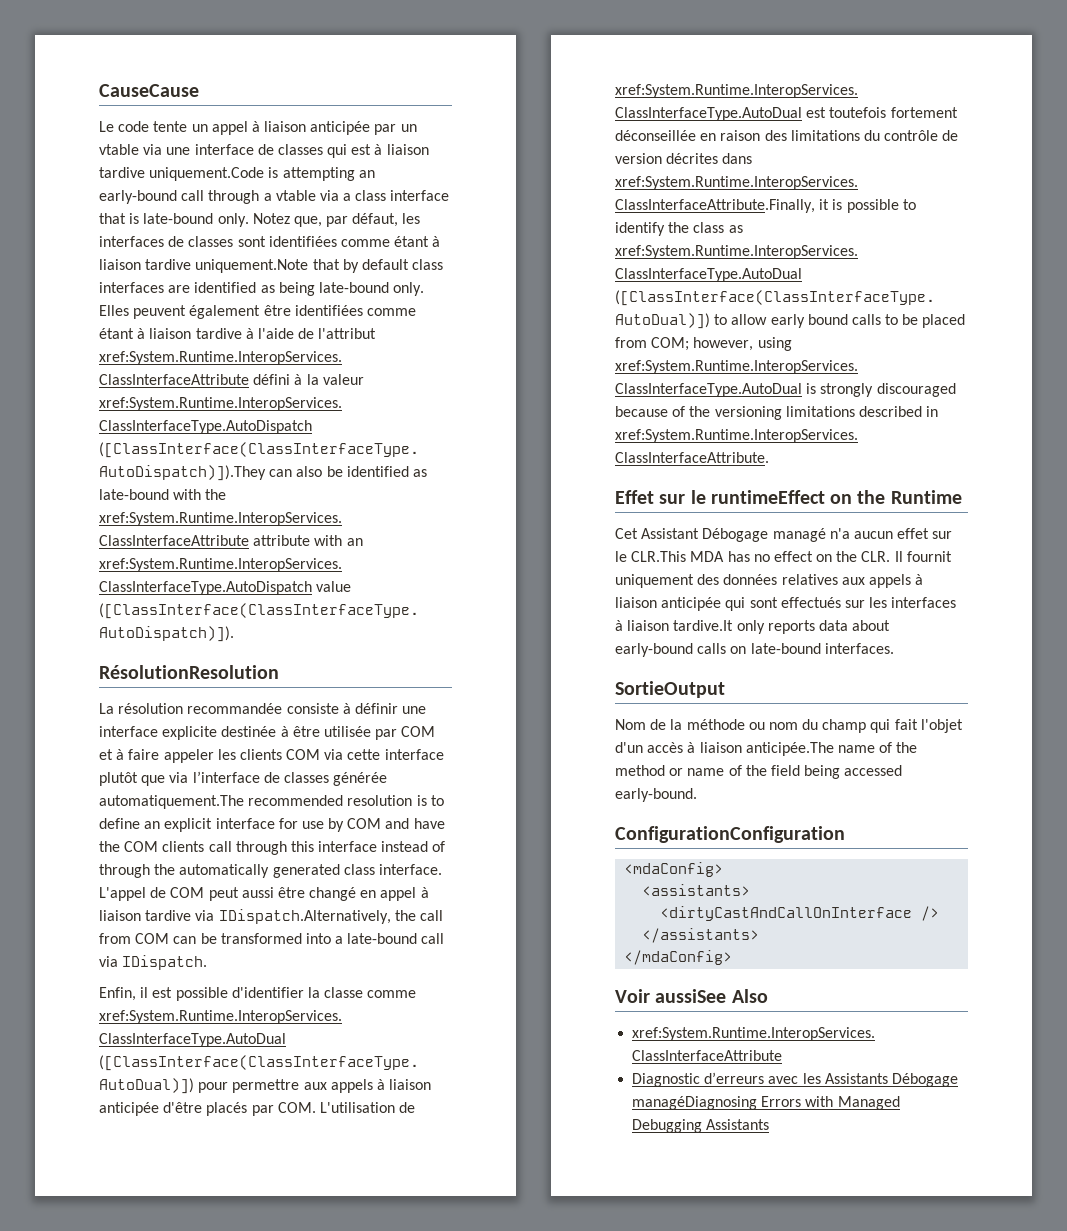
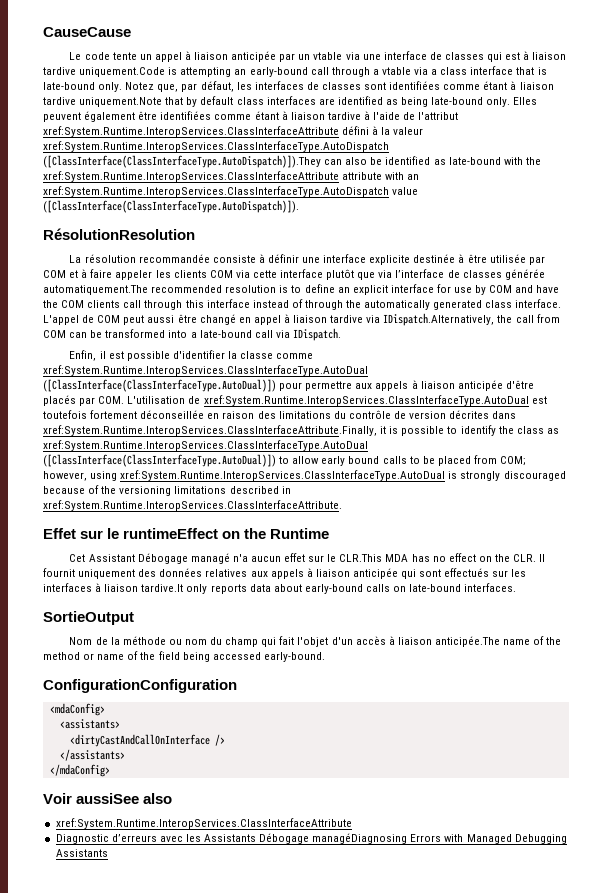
[731,989,768,1003] Also -> [143,793,173,804] also

